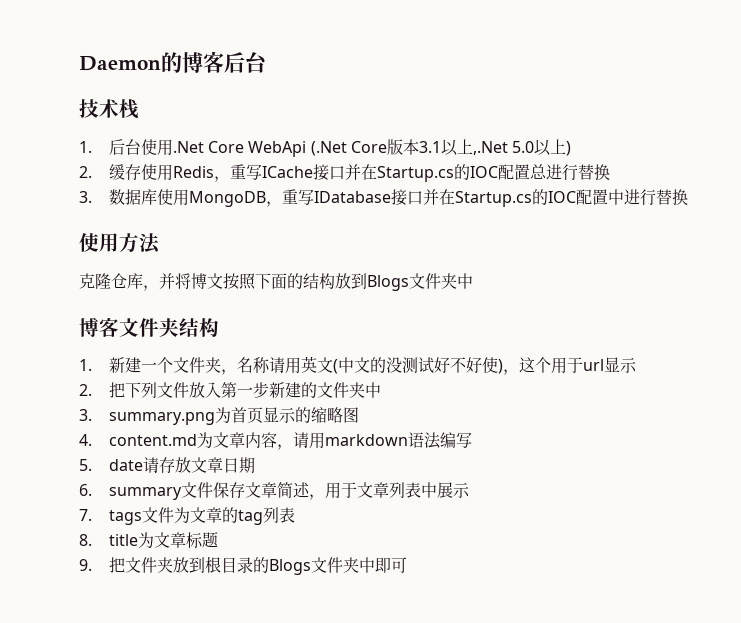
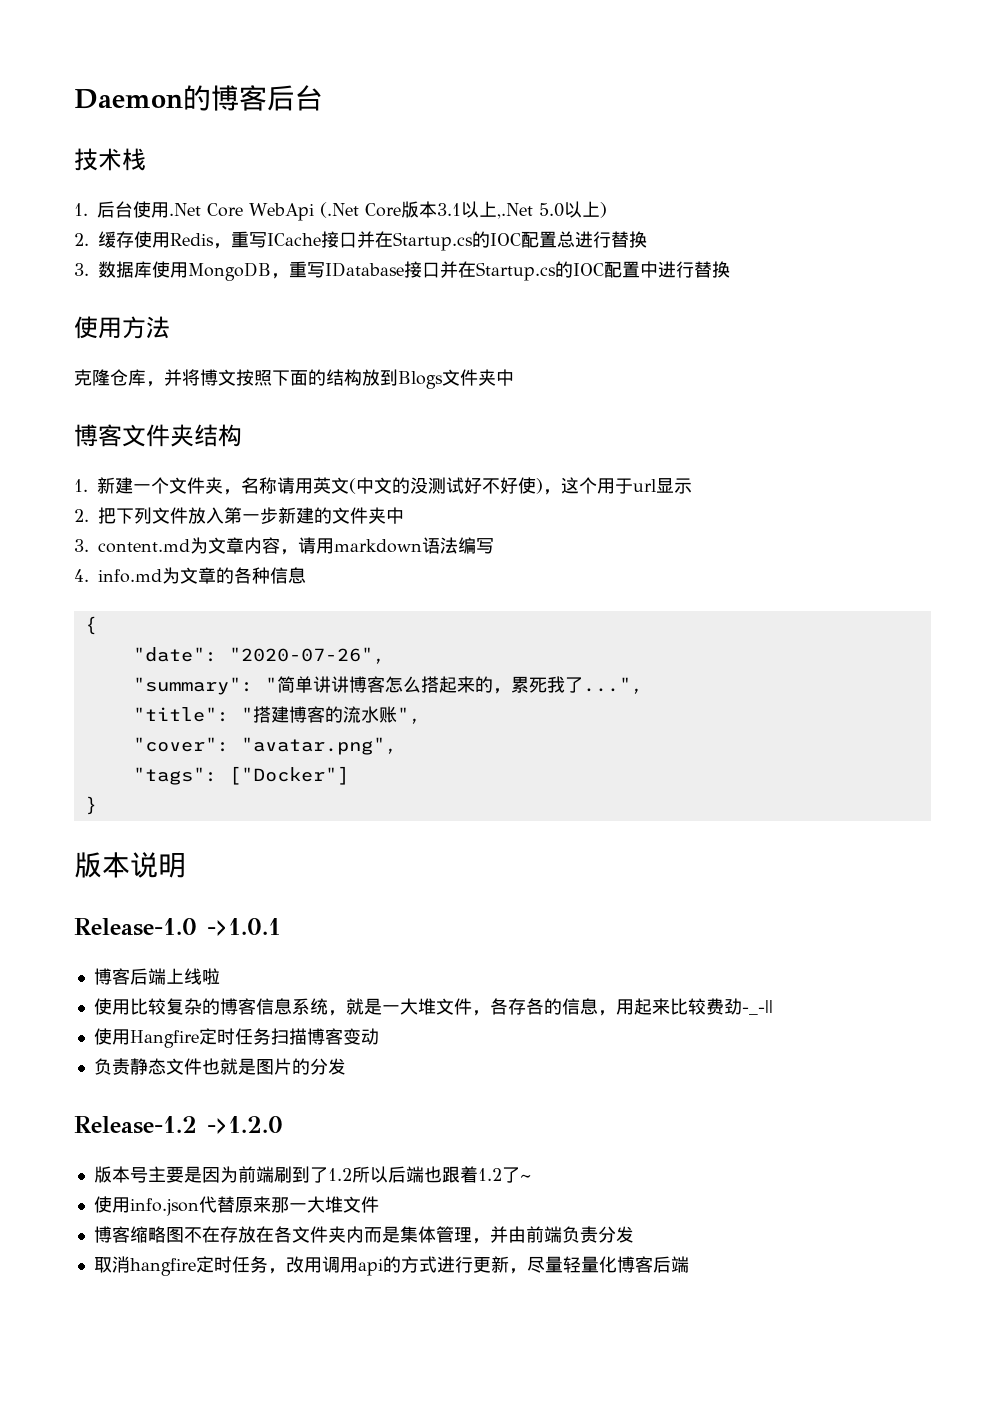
[108,407,359,425] [79,434,92,446] summary.png为首页显示的缩略图 // 4. -> (89, 545) none
[79,457,255,473] [79,482,470,500] [79,507,295,525] [79,532,218,549] [79,556,407,575] 5. date请存放文章日期 // 6. summary文件保存文章简述，用于文章列表中展示 // 7. tags文件为文章的tag列表 // 8. title为文章标题 // 9.把文件夹放到根目录的Blogs文件夹中即可 -> [74,567,306,584] [84,616,97,635] [132,647,385,664] [132,676,643,695] [132,706,421,724] [132,737,397,755] [132,766,349,785] [84,796,97,815] [74,852,186,878] [74,918,281,936] [93,968,220,985] [93,998,773,1016] [93,1028,379,1048] [93,1058,346,1075] [74,1116,283,1134] [93,1166,531,1183] [93,1196,379,1216] [93,1226,634,1244] [93,1256,689,1276] 4. info.md为文章的各种信息 // { // "date": "2020-07-26", // "summary": "简单讲讲博客怎么搭起来的，累死我了...", // "title": "搭建博客的流水账", // "cover": "avatar.png", // "tags": ["Docker"] // } // 版本说明 // Release-1.0 ->1.0.1 // 博客后端上线啦 // 使用比较复杂的博客信息系统，就是一大堆文件，各存各的信息，用起来比较费劲-_-|| // 使用Hangfire定时任务扫描博客变动 // 负责静态文件也就是图片的分发 // Release-1.2 ->1.2.0 // 版本号主要是因为前端刷到了1.2所以后端也跟着1.2了~ // 使用info.json代替原来那一大堆文件 // 博客缩略图不在存放在各文件夹内而是集体管理，并由前端负责分发 // 取消hangfire定时任务，改用调用api的方式进行更新，尽量轻量化博客后端

